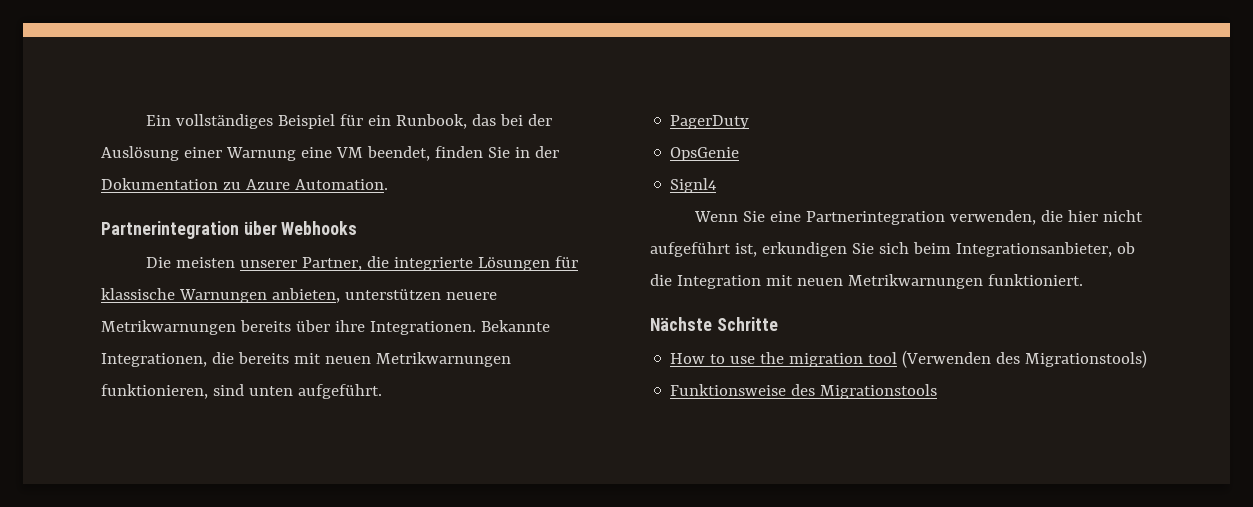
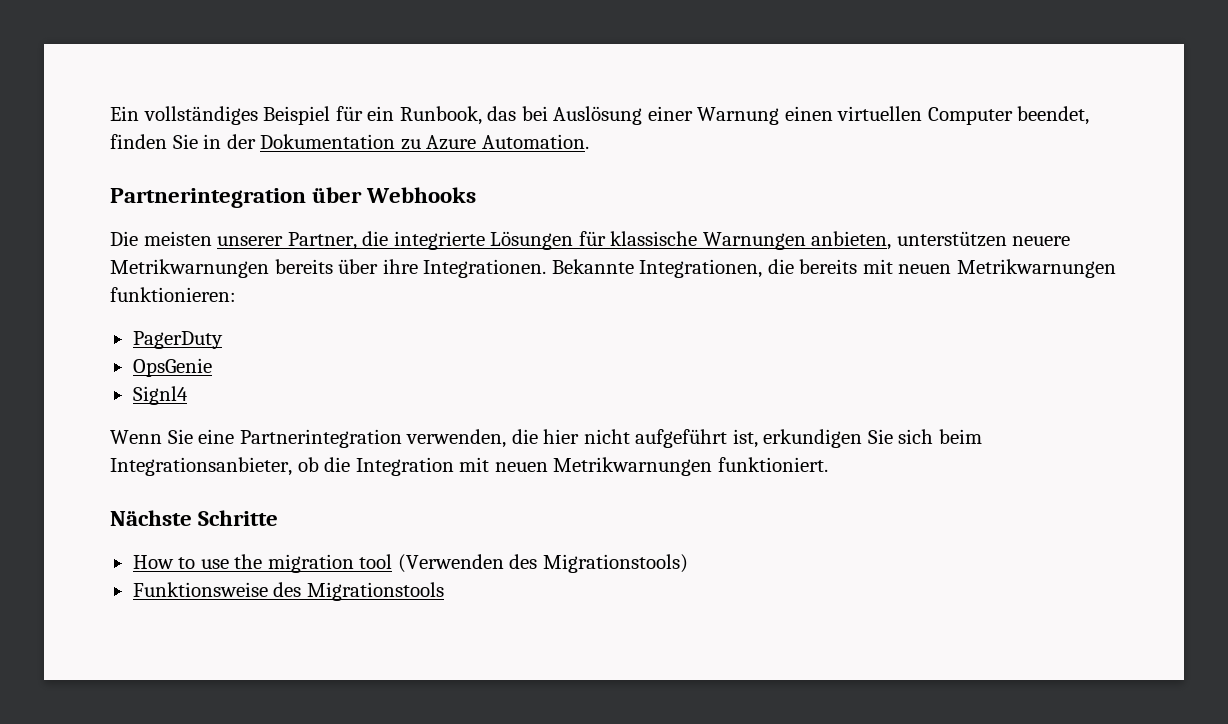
[528,114,553,126] der -> (548, 113) none
[300,147,363,158] eine VM -> [784,106,1013,125] einen virtuellen Computer
[101,384,382,399] funktionieren, sind unten aufgeführt. -> [110,287,236,302] funktionieren:

